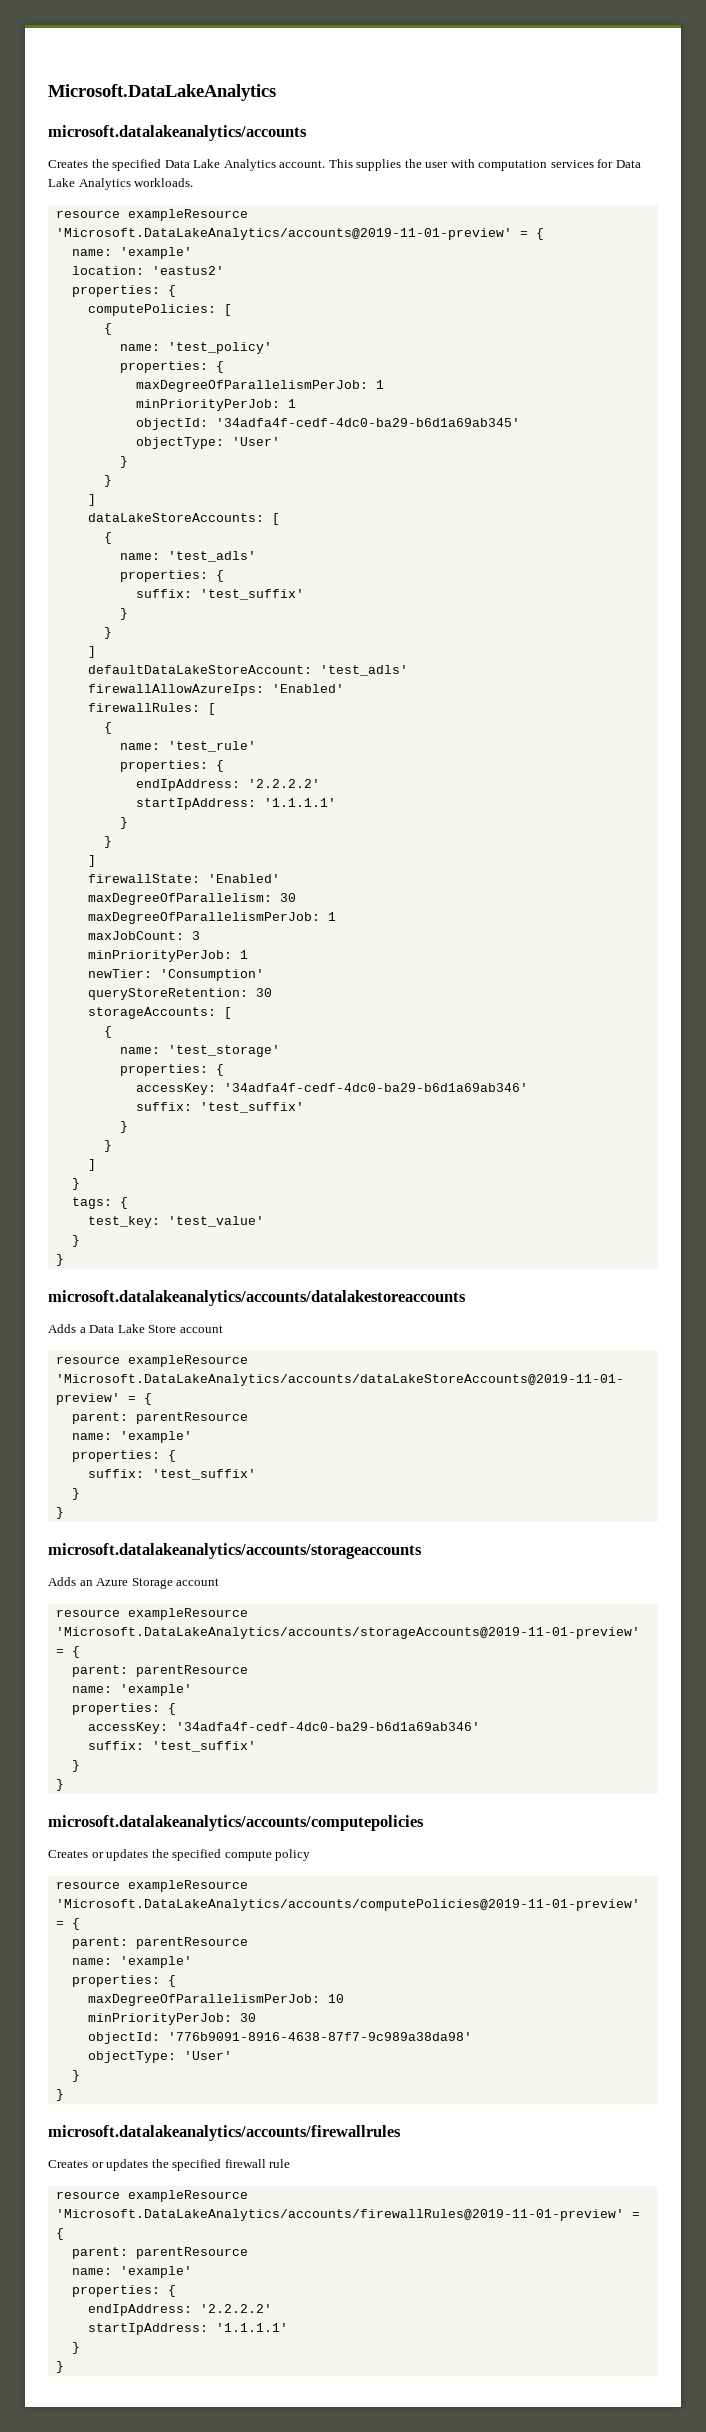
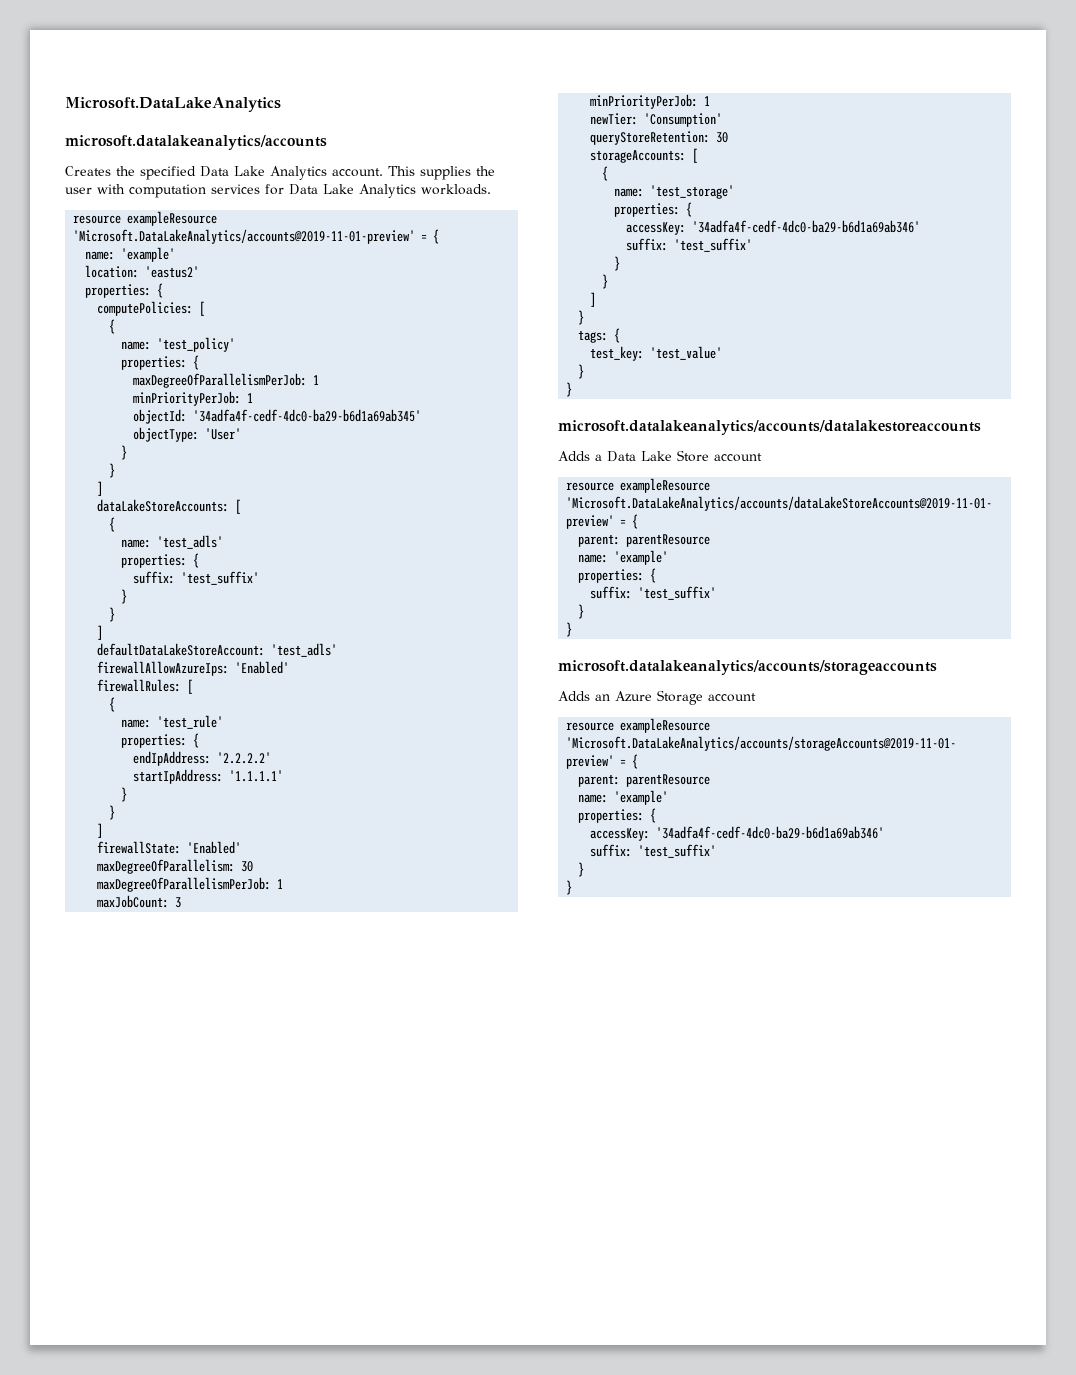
[48,1815,424,1831] [48,1849,311,1861] [55,1880,248,1892] [55,1899,640,1911] [55,1918,80,1930] [71,1937,248,1949] [71,1956,192,1968] [71,1975,176,1987] [87,1994,344,2006] [87,2013,256,2025] [87,2032,472,2044] [87,2051,232,2063] [71,2070,80,2082] [55,2089,64,2101] [48,2125,401,2141] [48,2159,291,2171] [55,2190,248,2202] [55,2209,640,2221] [55,2228,64,2240] [71,2247,248,2259] [71,2266,192,2278] [71,2285,176,2297] [87,2304,272,2316] [87,2323,288,2335] [71,2342,80,2354] [55,2361,64,2373] // microsoft.datalakeanalytics/accounts/computepolicies // Creates or updates the specified compute policy // resource exampleResource 'Microsoft.DataLakeAnalytics/accounts/computePolicies@2019-11-01-preview' = { // parent: parentResource // name: 'example' // properties: { // maxDegreeOfParallelismPerJob: 10 // minPriorityPerJob: 30 // objectId: '776b9091-8916-4638-87f7-9c989a38da98' // objectType: 'User' // } // } // microsoft.datalakeanalytics/accounts/firewallrules // Creates or updates the specified firewall rule // resource exampleResource 'Microsoft.DataLakeAnalytics/accounts/firewallRules@2019-11-01-preview' = { // parent: parentResource // name: 'example' // properties: { // endIpAddress: '2.2.2.2' // startIpAddress: '1.1.1.1' // } // } -> (573, 887) none

